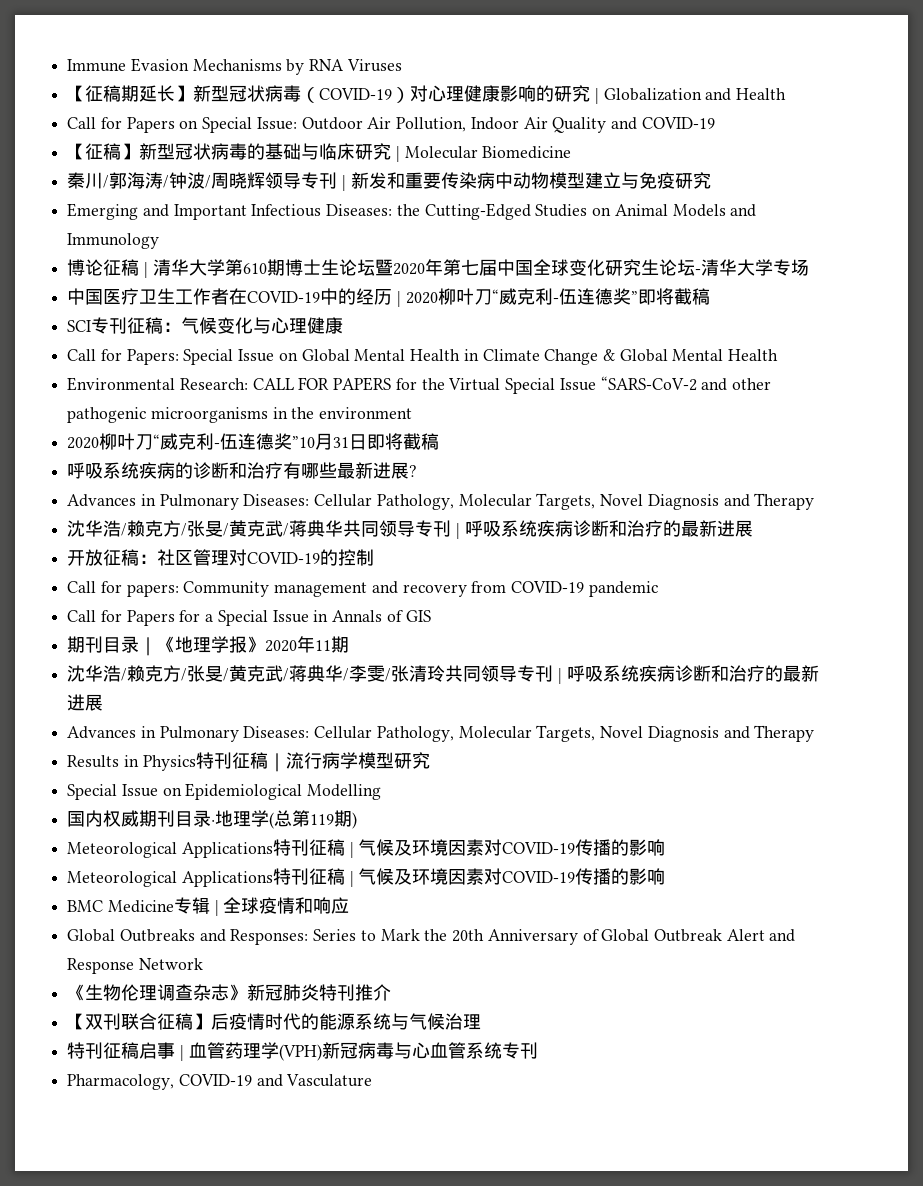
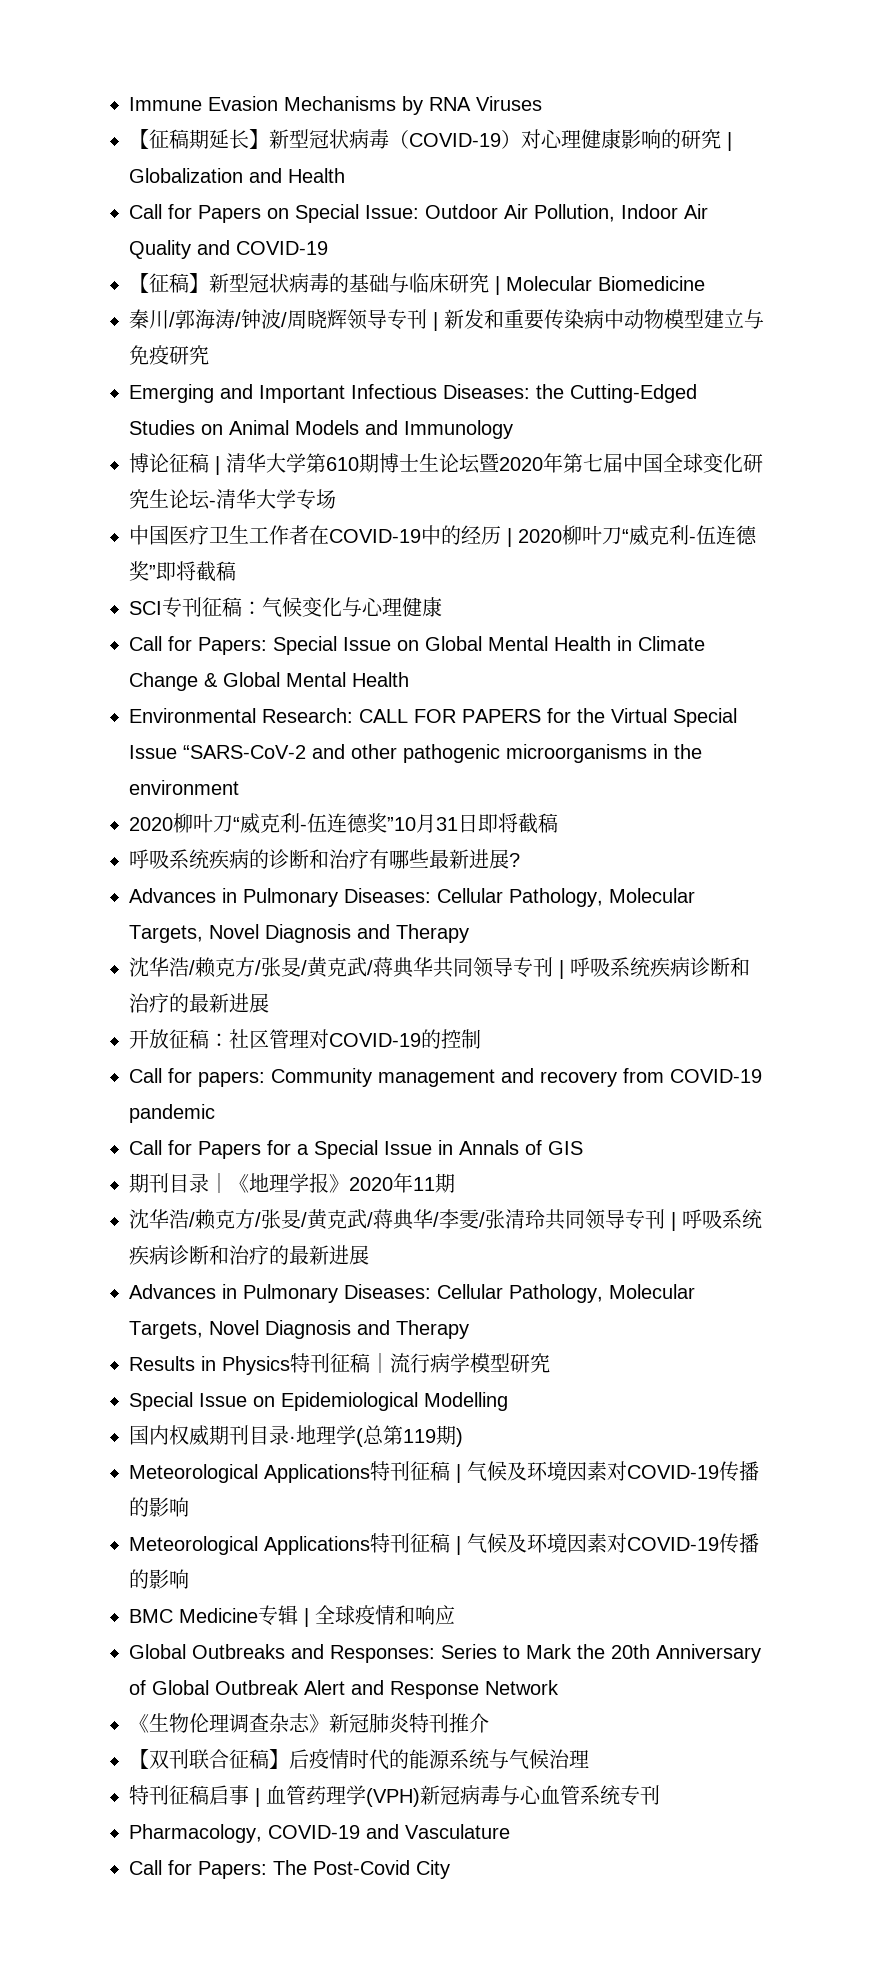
(373, 1080) none -> [129,1860,450,1879] // Call for Papers: The Post-Covid City

